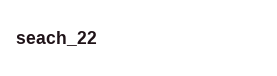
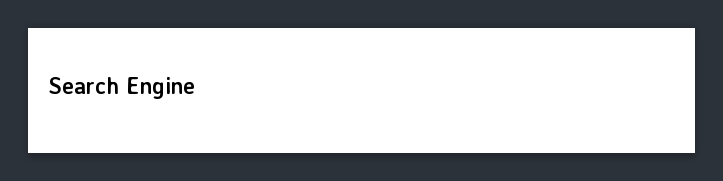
[16,31,97,46] seach_22 -> [48,77,195,99] Search Engine

